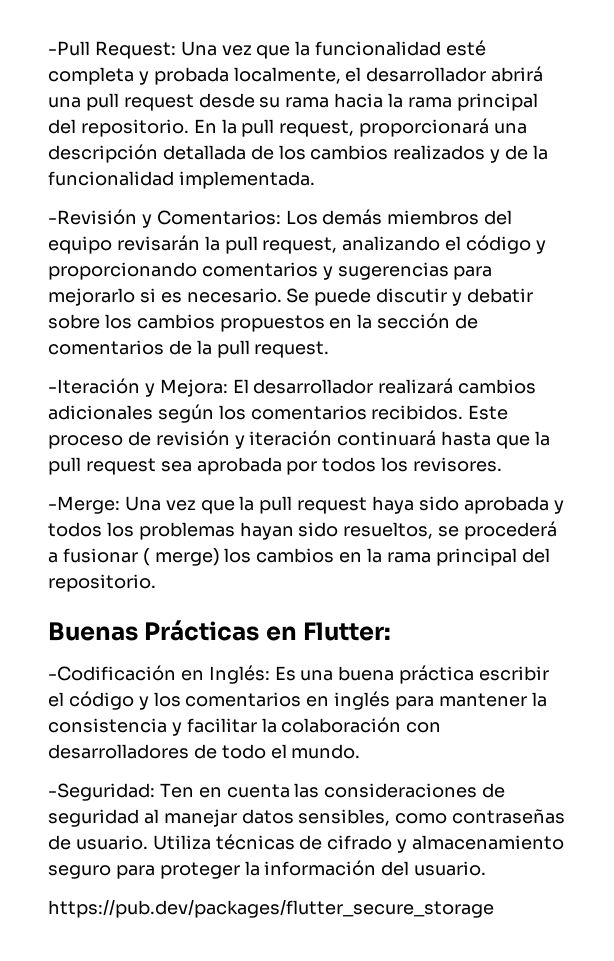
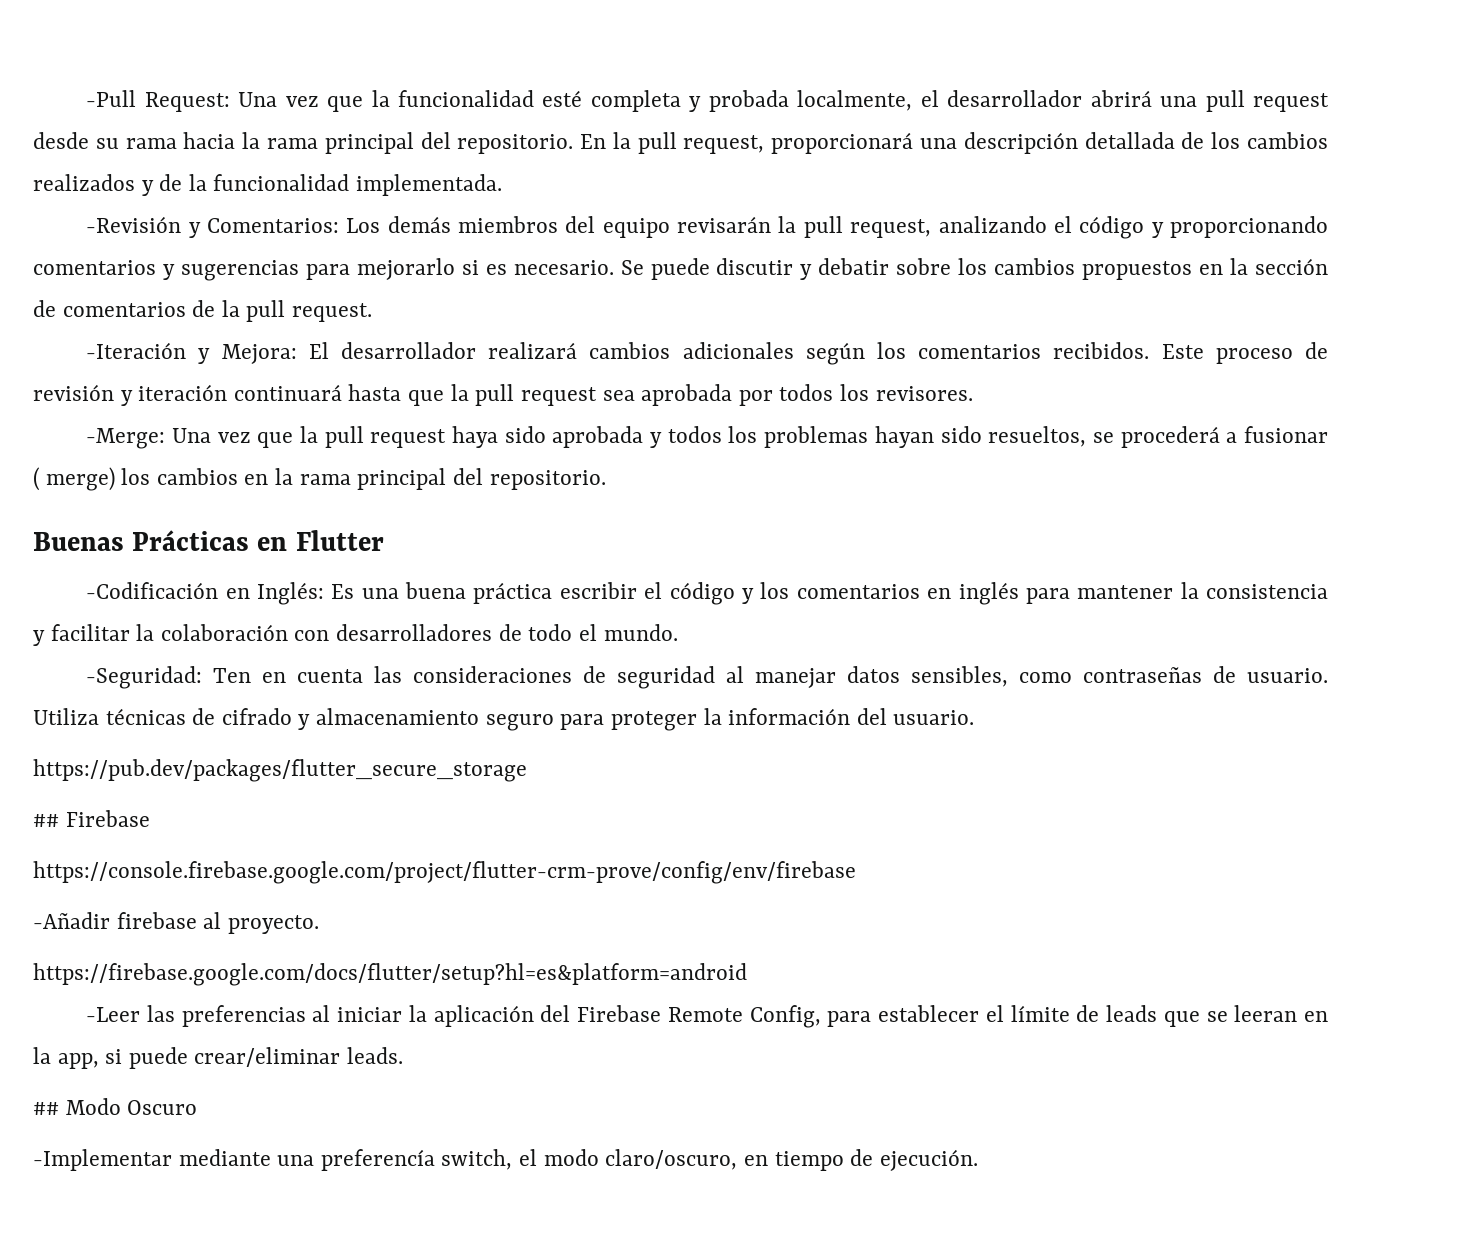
[303,622,392,641] Flutter: -> [295,530,384,551] Flutter
(494, 908) none -> [33,810,150,827] [33,861,856,884] [33,912,319,934] [33,963,747,986] [86,1005,1329,1028] [33,1047,404,1069] [33,1098,198,1115] [33,1149,978,1171] // ## Firebase // https://console.firebase.google.com/project/flutter-crm-prove/config/env/firebase // -Añadir firebase al proyecto. // https://firebase.google.com/docs/flutter/setup?hl=es&platform=android // -Leer las preferencias al iniciar la aplicación del Firebase Remote Config, para establecer el límite de leads que se leeran en la app, si puede crear/eliminar leads. // ## Modo Oscuro // -Implementar mediante una preferencía switch, el modo claro/oscuro, en tiempo de ejecución.

